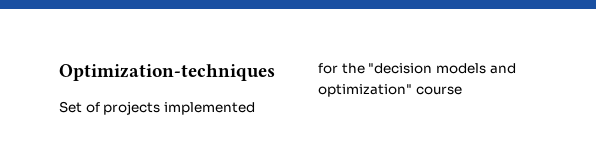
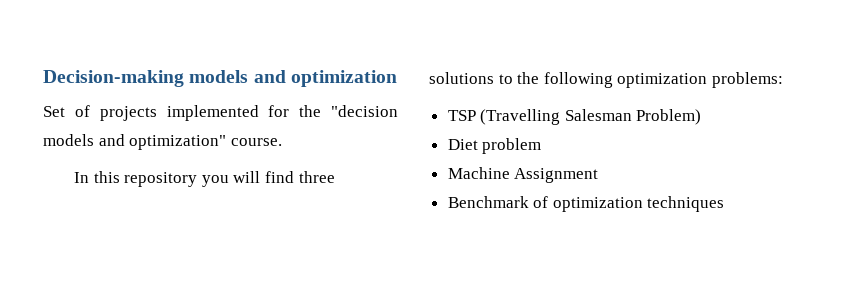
[59,64,275,81] Optimization-techniques -> [43,70,397,87] Decision-making models and optimization
[415,86,462,95] course -> [230,138,282,146] [74,171,335,187] [429,72,783,88] [447,109,702,125] [447,138,542,154] [447,167,599,183] [447,196,725,212] course. // In this repository you will find three solutions to the following optimization problems: // TSP (Travelling Salesman Problem) // Diet problem // Machine Assignment // Benchmark of optimization techniques

